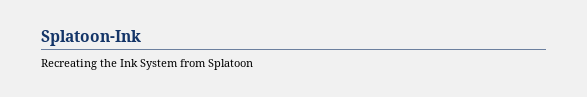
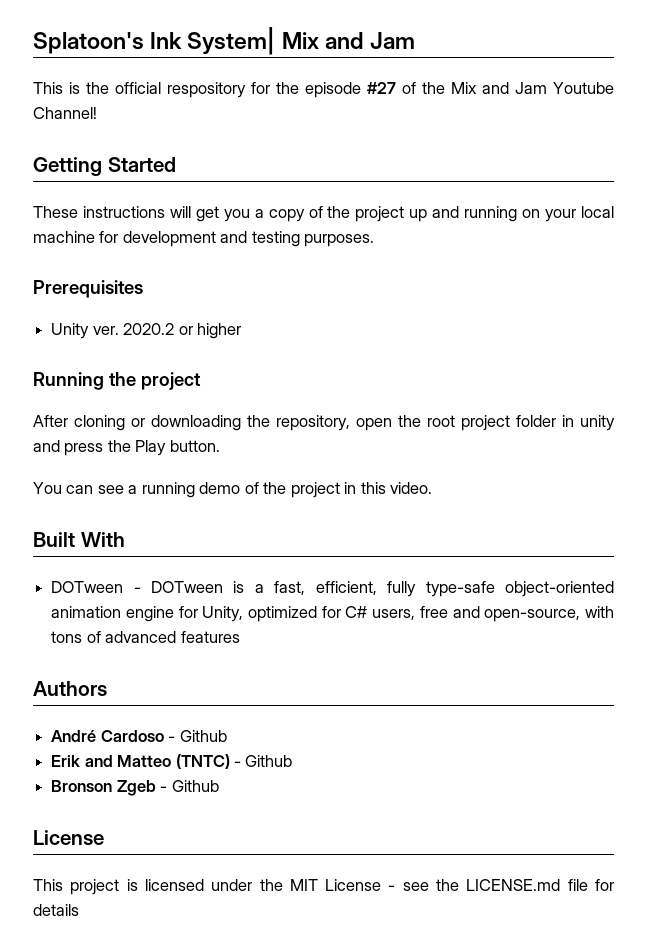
[41,30,141,46] [41,59,253,70] Splatoon-Ink // Recreating the Ink System from Splatoon -> [33,27,416,55] [33,82,614,98] [33,107,97,119] [33,157,176,176] [33,206,615,222] [33,231,375,247] [33,280,143,298] [51,323,241,339] [33,372,201,390] [33,415,615,431] [33,440,220,456] [33,482,433,498] [33,532,125,547] [51,581,615,597] [51,606,614,622] [51,631,240,643] [33,681,107,696] [51,730,227,742] [51,754,293,769] [51,780,219,796] [33,830,104,845] [33,879,614,895] [33,904,79,916] Splatoon's Ink System| Mix and Jam // This is the official respository for the episode #27 of the Mix and Jam Youtube Channel! // Getting Started // These instructions will get you a copy of the project up and running on your local machine for development and testing purposes. // Prerequisites // Unity ver. 2020.2 or higher // Running the project // After cloning or downloading the repository, open the root project folder in unity and press the Play button. // You can see a running demo of the project in this video. // Built With // DOTween - DOTween is a fast, efficient, fully type-safe object-oriented animation engine for Unity, optimized for C# users, free and open-source, with tons of advanced features // Authors // André Cardoso - Github // Erik and Matteo (TNTC) - Github // Bronson Zgeb - Github // License // This project is licensed under the MIT License - see the LICENSE.md file for details

